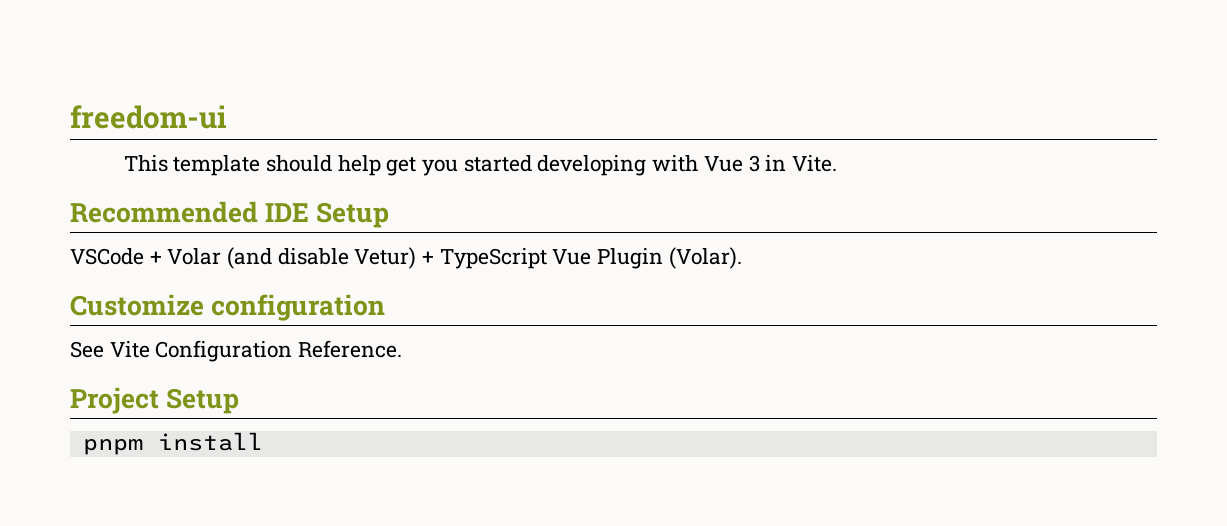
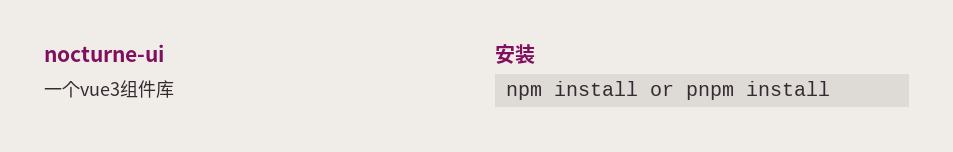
[70,105,227,129] [123,155,837,176] [70,201,390,228] [70,247,742,269] [70,294,386,321] [70,340,403,362] [70,387,240,414] freedom-ui // This template should help get you started developing with Vue 3 in Vite. // Recommended IDE Setup // VSCode + Volar (and disable Vetur) + TypeScript Vue Plugin (Volar). // Customize configuration // See Vite Configuration Reference. // Project Setup // -> [44,44,164,62] [44,80,174,98] [495,44,535,64] [505,81,674,100] nocturne-ui // 一个vue3组件库 // 安装 // npm install or

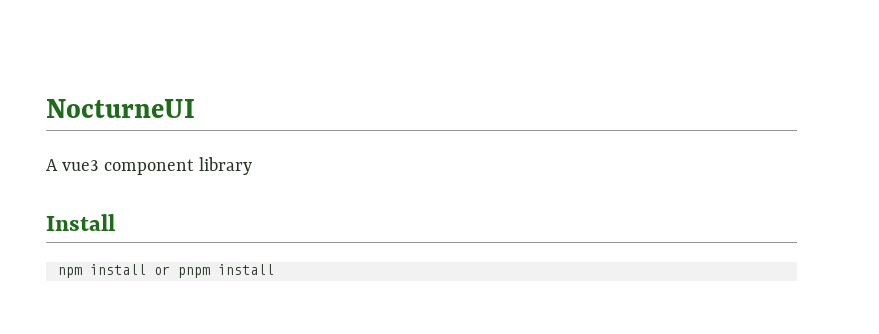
[44,44,164,62] [44,80,174,98] [495,44,535,64] nocturne-ui // 一个vue3组件库 // 安装 -> [46,99,195,118] [46,157,252,175] [46,214,115,231] NocturneUI // A vue3 component library // Install

